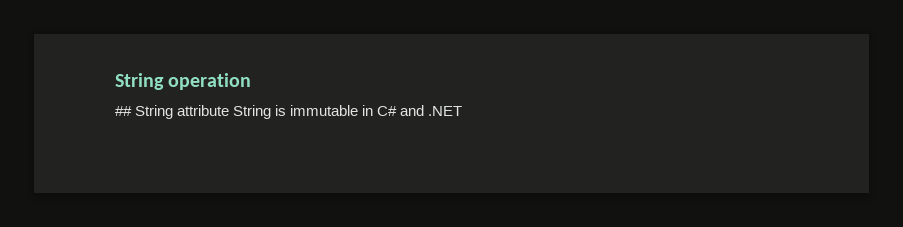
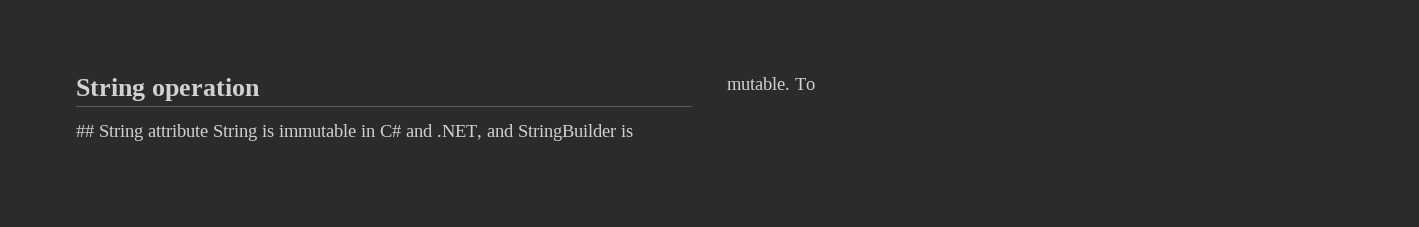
[428,106,463,116] .NET -> [437,124,633,141] [727,77,815,90] .NET, and StringBuilder is mutable. To

